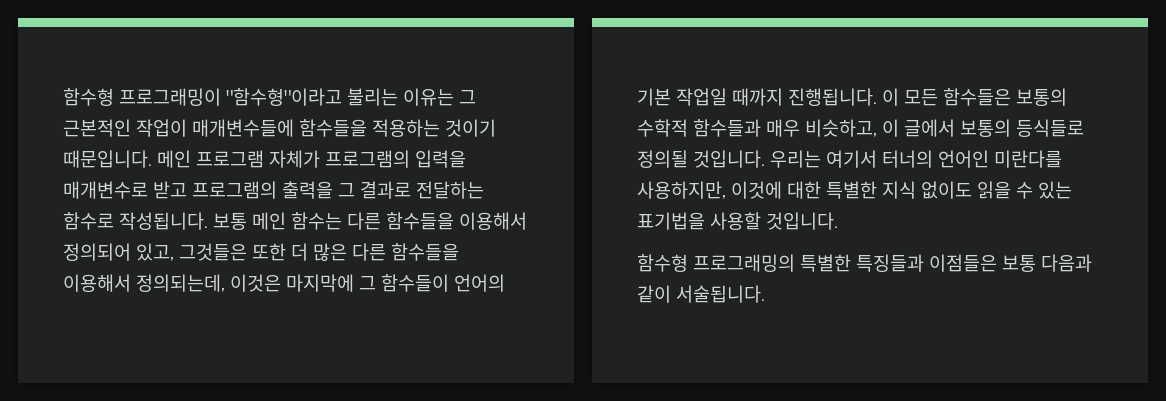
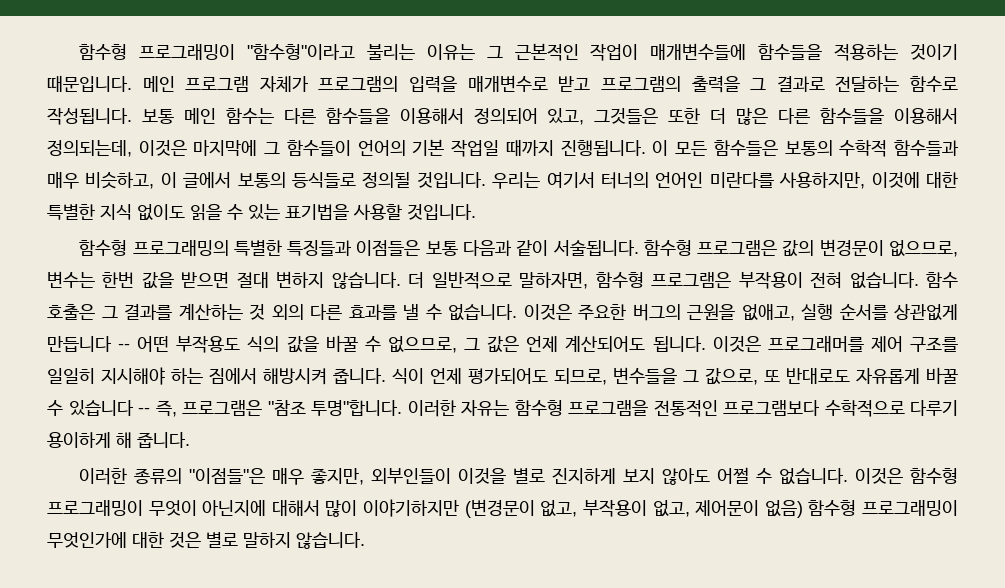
(765, 294) none -> [643,239,958,257] [47,271,959,289] [47,303,958,321] [47,335,959,353] [47,367,958,385] [47,400,958,417] [47,432,190,448] [79,467,959,485] [47,499,959,518] [47,532,365,549] 함수형 프로그램은 값의 변경문이 없으므로, 변수는 한번 값을 받으면 절대 변하지 않습니다. 더 일반적으로 말하자면, 함수형 프로그램은 부작용이 전혀 없습니다. 함수 호출은 그 결과를 계산하는 것 외의 다른 효과를 낼 수 없습니다. 이것은 주요한 버그의 근원을 없애고, 실행 순서를 상관없게 만듭니다 -- 어떤 부작용도 식의 값을 바꿀 수 없으므로, 그 값은 언제 계산되어도 됩니다. 이것은 프로그래머를 제어 구조를 일일히 지시해야 하는 짐에서 해방시켜 줍니다. 식이 언제 평가되어도 되므로, 변수들을 그 값으로, 또 반대로도 자유롭게 바꿀 수 있습니다 -- 즉, 프로그램은 "참조 투명"합니다. 이러한 자유는 함수형 프로그램을 전통적인 프로그램보다 수학적으로 다루기 용이하게 해 줍니다. // 이러한 종류의 "이점들"은 매우 좋지만, 외부인들이 이것을 별로 진지하게 보지 않아도 어쩔 수 없습니다. 이것은 함수형 프로그래밍이 무엇이 아닌지에 대해서 많이 이야기하지만 (변경문이 없고, 부작용이 없고, 제어문이 없음) 함수형 프로그래밍이 무엇인가에 대한 것은 별로 말하지 않습니다.

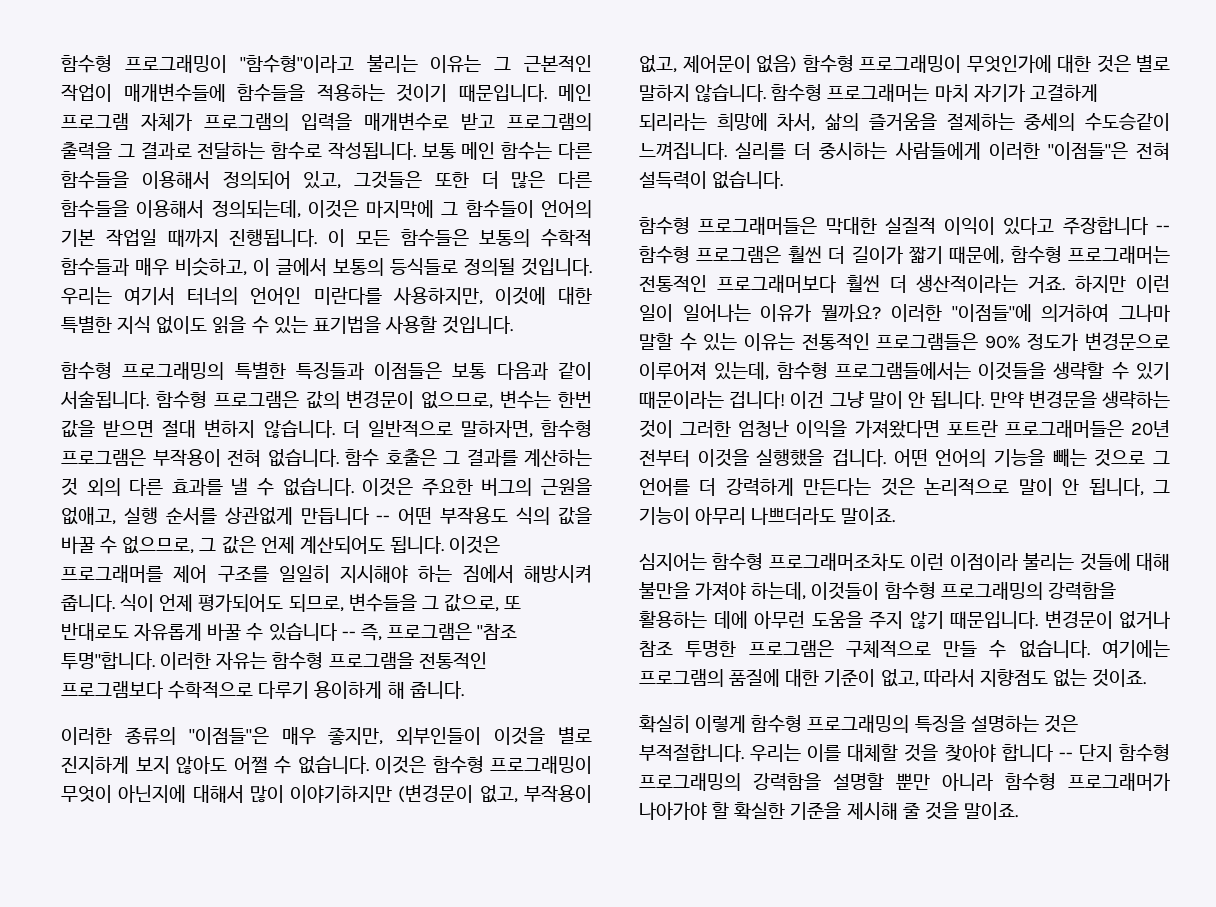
(365, 540) none -> [771,84,1098,102] [639,113,1170,131] [639,142,1170,160] [639,171,784,189] [639,217,1170,235] [639,246,1170,264] [639,275,1170,293] [639,304,1170,322] [639,332,1170,351] [639,362,1170,380] [639,390,1170,409] [639,420,1170,438] [639,448,1170,467] [639,478,1170,496] [639,507,896,525] [639,553,1170,571] [639,582,1116,600] [639,610,1170,629] [639,640,1170,658] [639,669,1147,687] [639,715,1078,733] [639,744,1170,762] [639,773,1170,791] [639,802,1018,820] 함수형 프로그래머는 마치 자기가 고결하게 되리라는 희망에 차서, 삶의 즐거움을 절제하는 중세의 수도승같이 느껴집니다. 실리를 더 중시하는 사람들에게 이러한 "이점들"은 전혀 설득력이 없습니다. // 함수형 프로그래머들은 막대한 실질적 이익이 있다고 주장합니다 -- 함수형 프로그램은 훨씬 더 길이가 짧기 때문에, 함수형 프로그래머는 전통적인 프로그래머보다 훨씬 더 생산적이라는 거죠. 하지만 이런 일이 일어나는 이유가 뭘까요? 이러한 "이점들"에 의거하여 그나마 말할 수 있는 이유는 전통적인 프로그램들은 90% 정도가 변경문으로 이루어져 있는데, 함수형 프로그램들에서는 이것들을 생략할 수 있기 때문이라는 겁니다! 이건 그냥 말이 안 됩니다. 만약 변경문을 생략하는 것이 그러한 엄청난 이익을 가져왔다면 포트란 프로그래머들은 20년 전부터 이것을 실행했을 겁니다. 어떤 언어의 기능을 빼는 것으로 그 언어를 더 강력하게 만든다는 것은 논리적으로 말이 안 됩니다, 그 기능이 아무리 나쁘더라도 말이죠. // 심지어는 함수형 프로그래머조차도 이런 이점이라 불리는 것들에 대해 불만을 가져야 하는데, 이것들이 함수형 프로그래밍의 강력함을 활용하는 데에 아무런 도움을 주지 않기 때문입니다. 변경문이 없거나 참조 투명한 프로그램은 구체적으로 만들 수 없습니다. 여기에는 프로그램의 품질에 대한 기준이 없고, 따라서 지향점도 없는 것이죠. // 확실히 이렇게 함수형 프로그래밍의 특징을 설명하는 것은 부적절합니다. 우리는 이를 대체할 것을 찾아야 합니다 -- 단지 함수형 프로그래밍의 강력함을 설명할 뿐만 아니라 함수형 프로그래머가 나아가야 할 확실한 기준을 제시해 줄 것을 말이죠.

